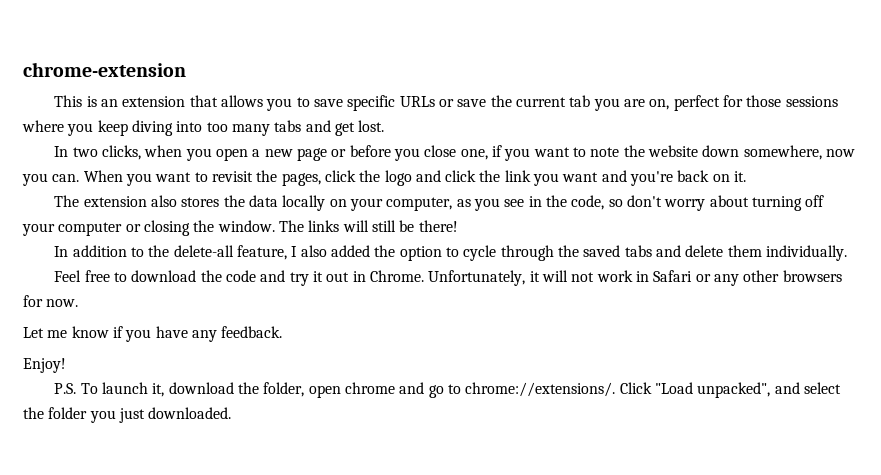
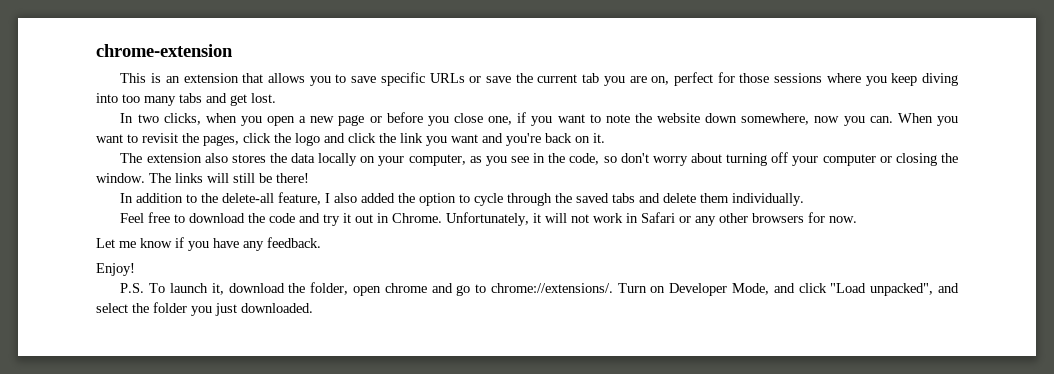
[619,382,652,394] Click -> [617,283,827,296] Turn on Developer Mode, and click

